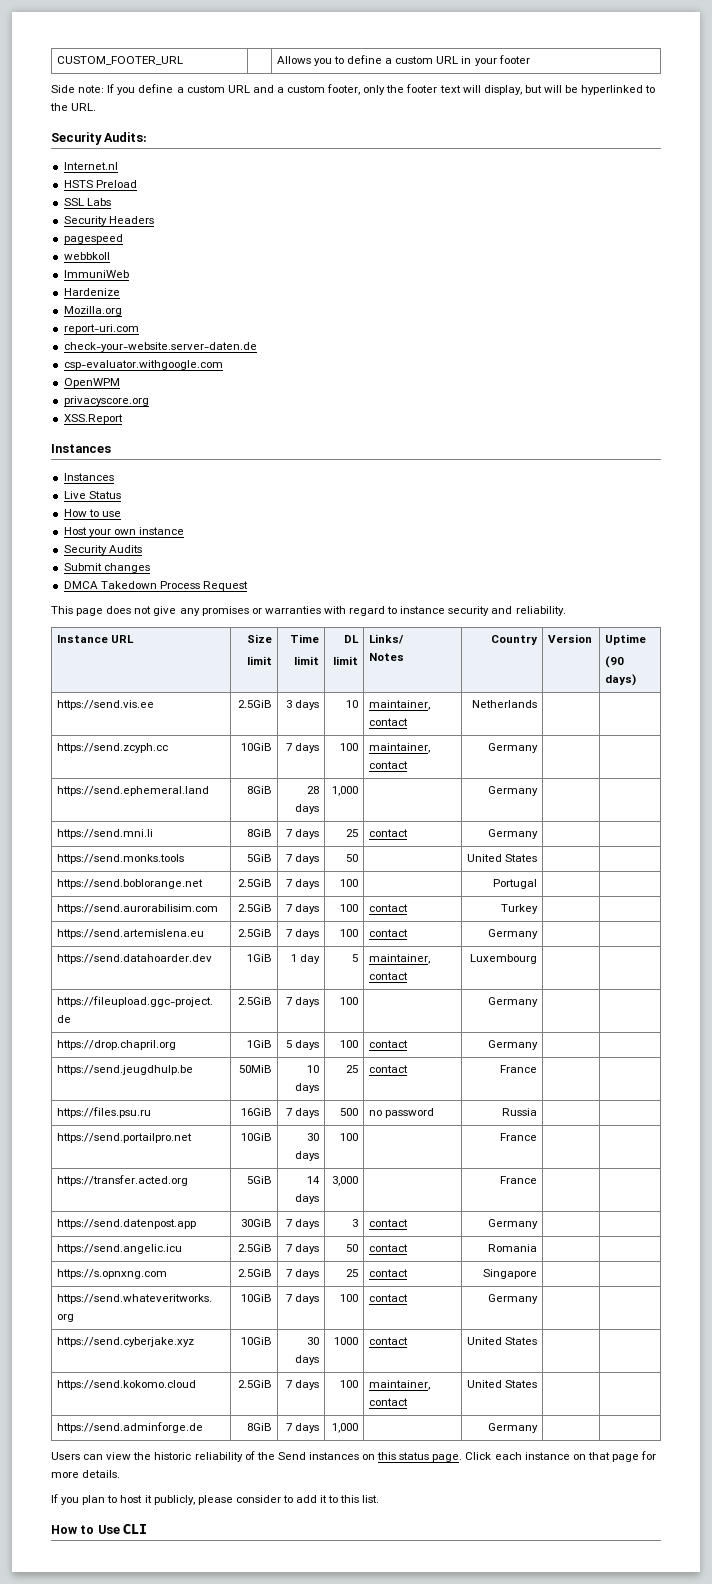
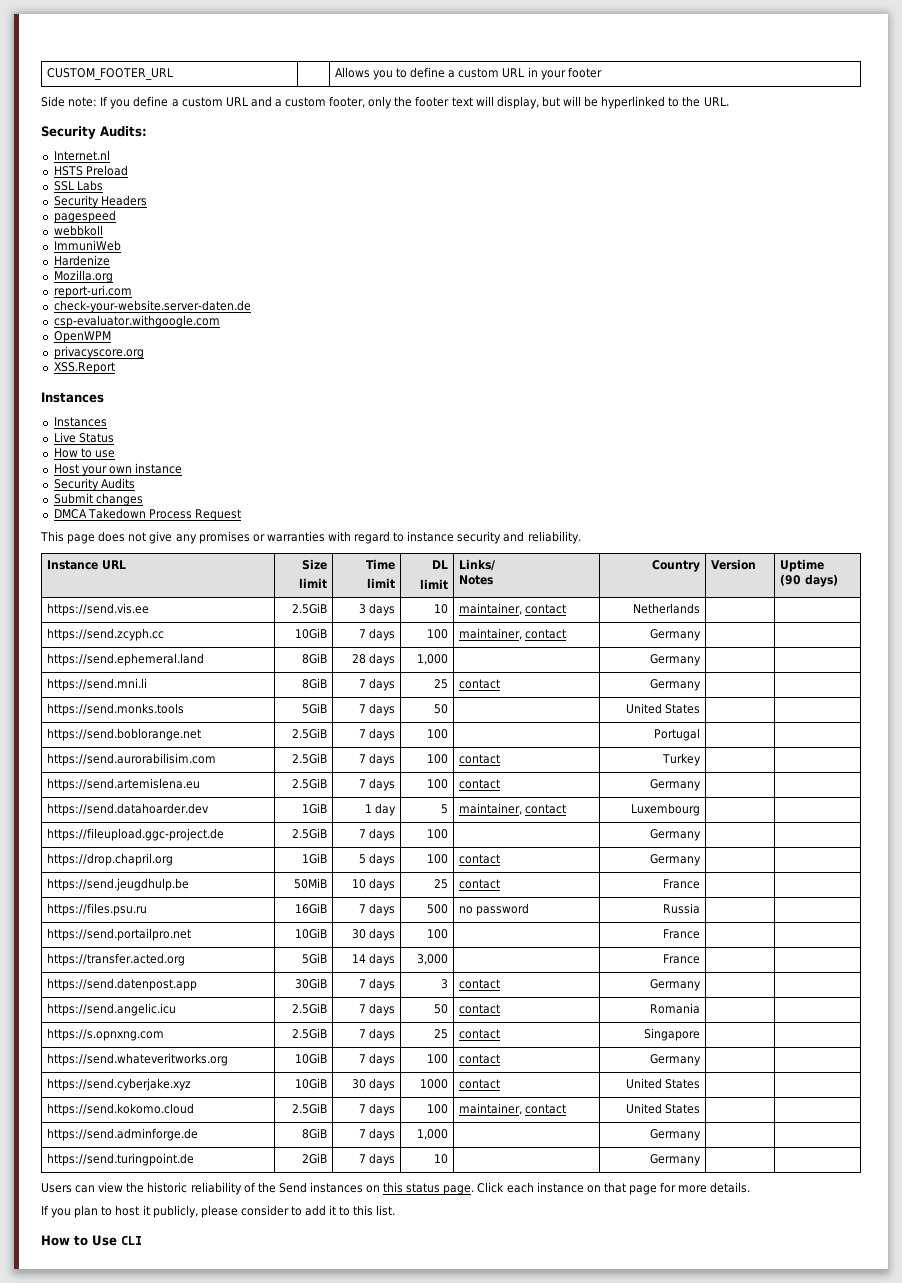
(539, 1428) none -> [46,1153,194,1166] [302,1153,328,1164] [359,1153,396,1166] [434,1154,449,1164] [650,1154,702,1166] // https://send.turingpoint.de | 2GiB | 7 days | 10 | | Germany | |

